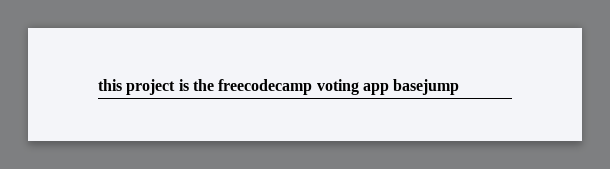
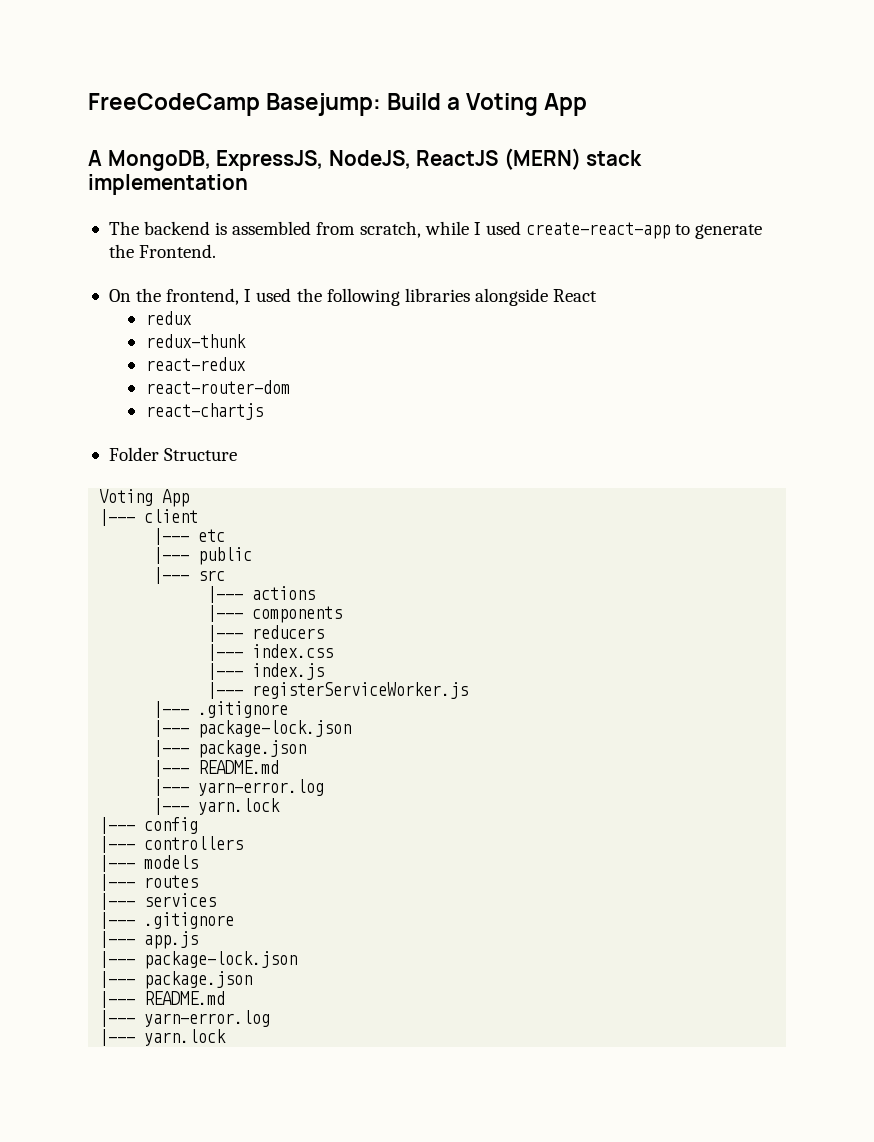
[98,79,460,95] this project is the freecodecamp voting app basejump -> [88,93,588,116] [88,148,643,171] [88,174,248,195] [108,221,763,239] [108,244,217,258] [108,288,598,306] [145,311,192,325] [145,334,246,348] [145,357,246,371] [145,380,290,394] [145,403,263,420] [108,447,238,461] [99,489,190,507] [99,509,199,526] [153,528,226,545] [153,547,253,565] [153,567,226,584] [207,586,316,603] [207,605,343,623] [207,625,325,642] [207,644,334,661] [207,663,325,680] [207,682,469,699] [153,701,289,718] [153,720,352,738] [153,740,307,758] [153,760,280,777] [153,779,325,796] [153,798,281,815] [99,817,199,834] [99,836,244,853] [99,855,199,872] [99,874,199,891] [99,893,217,910] [99,912,235,929] [99,931,199,949] [99,951,298,969] [99,971,253,989] [99,991,226,1008] [99,1010,271,1027] [99,1029,227,1046] FreeCodeCamp Basejump: Build a Voting App // A MongoDB, ExpressJS, NodeJS, ReactJS (MERN) stack implementation // The backend is assembled from scratch, while I used create-react-app to generate the Frontend. // On the frontend, I used the following libraries alongside React // redux // redux-thunk // react-redux // react-router-dom // react-chartjs // Folder Structure // Voting App // |--- client // |--- etc // |--- public // |--- src // |--- actions // |--- components // |--- reducers // |--- index.css // |--- index.js // |--- registerServiceWorker.js // |--- .gitignore // |--- package-lock.json // |--- package.json // |--- README.md // |--- yarn-error.log // |--- yarn.lock // |--- config // |--- controllers // |--- models // |--- routes // |--- services // |--- .gitignore // |--- app.js // |--- package-lock.json // |--- package.json // |--- README.md // |--- yarn-error.log // |--- yarn.lock

